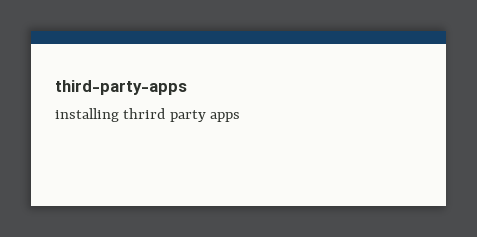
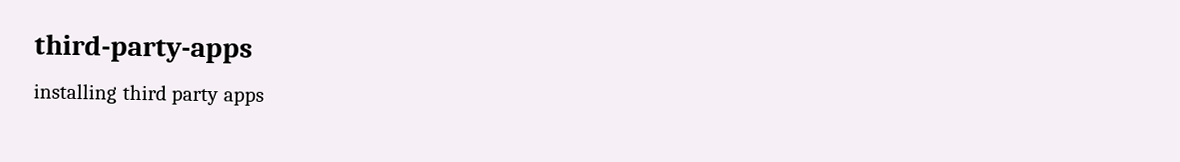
[123,108,166,119] thrird -> [121,84,167,101] third

